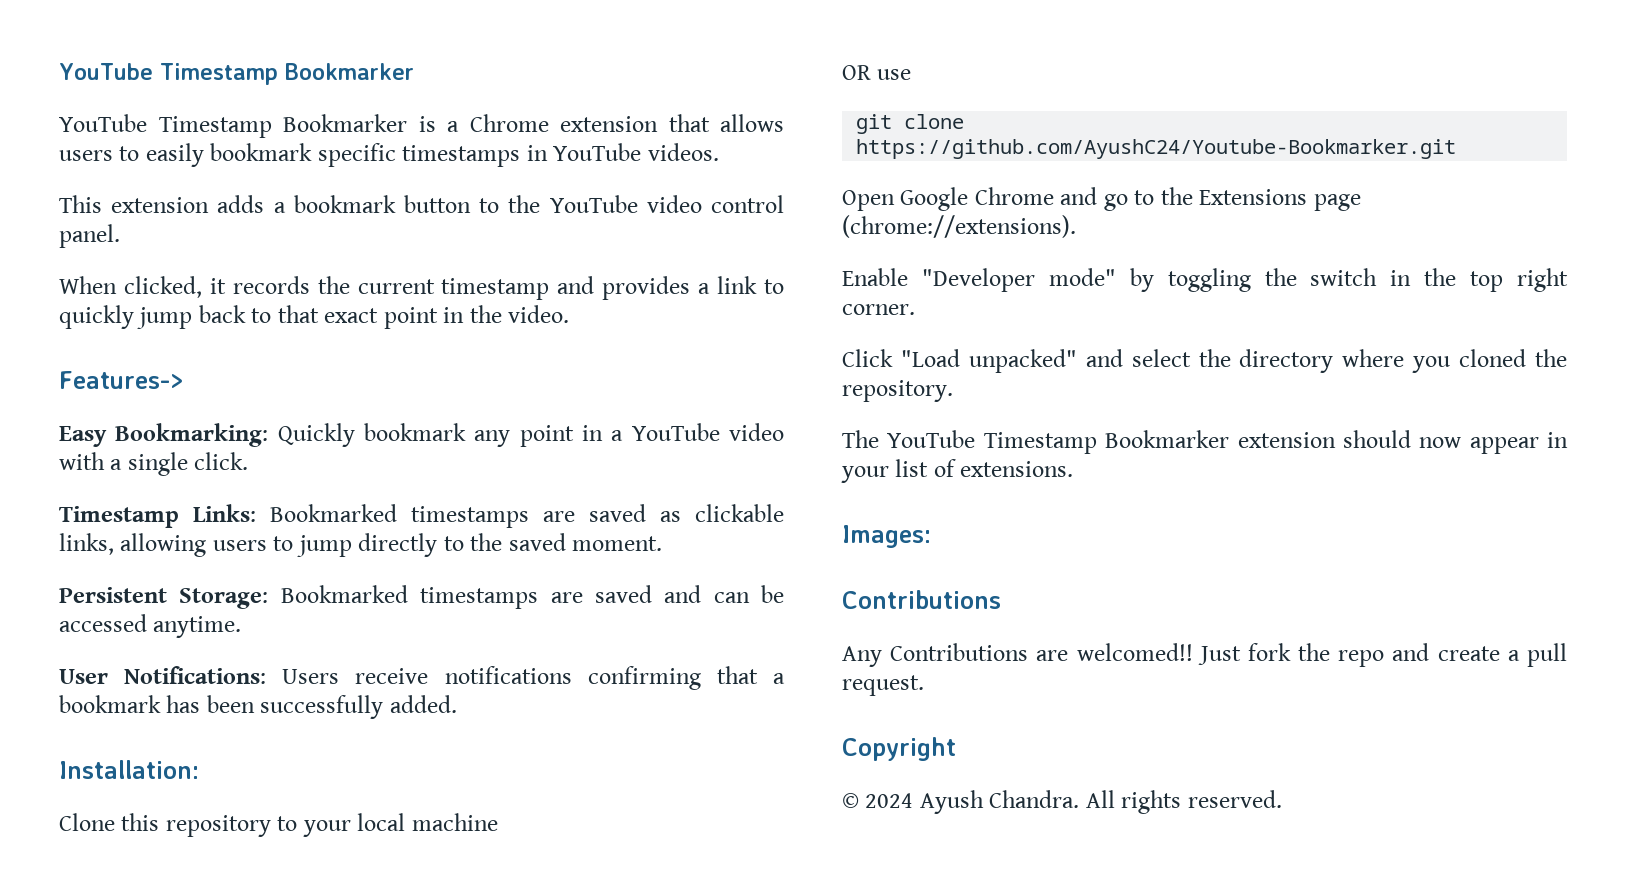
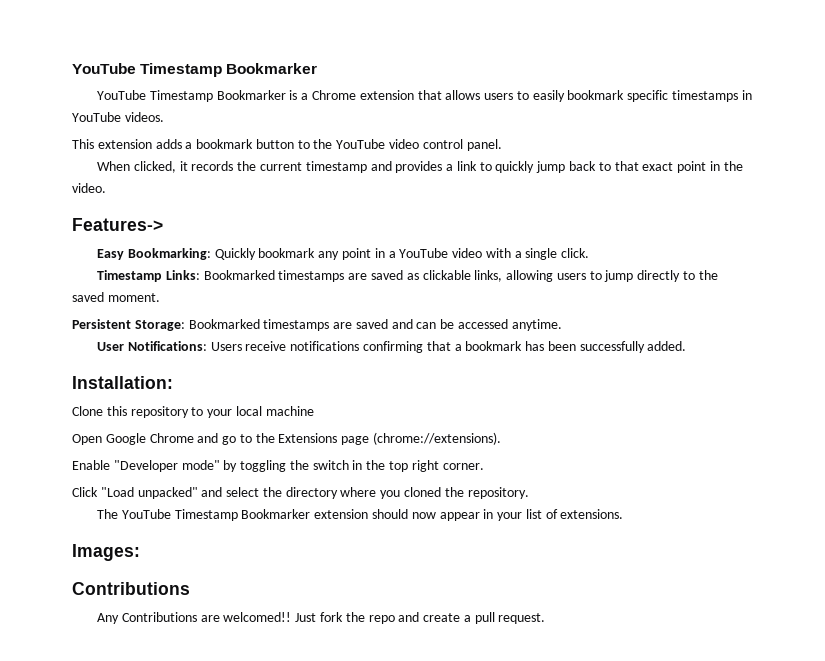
[842,65,912,80] [856,114,965,134] [856,139,1457,159] // OR use // git clone https://github.com/AyushC24/Youtube-Bookmarker.git -> (314, 411) none
[842,737,956,761] [842,790,1282,814] // Copyright // © 2024 Ayush Chandra. All rights reserved. -> (546, 618) none

